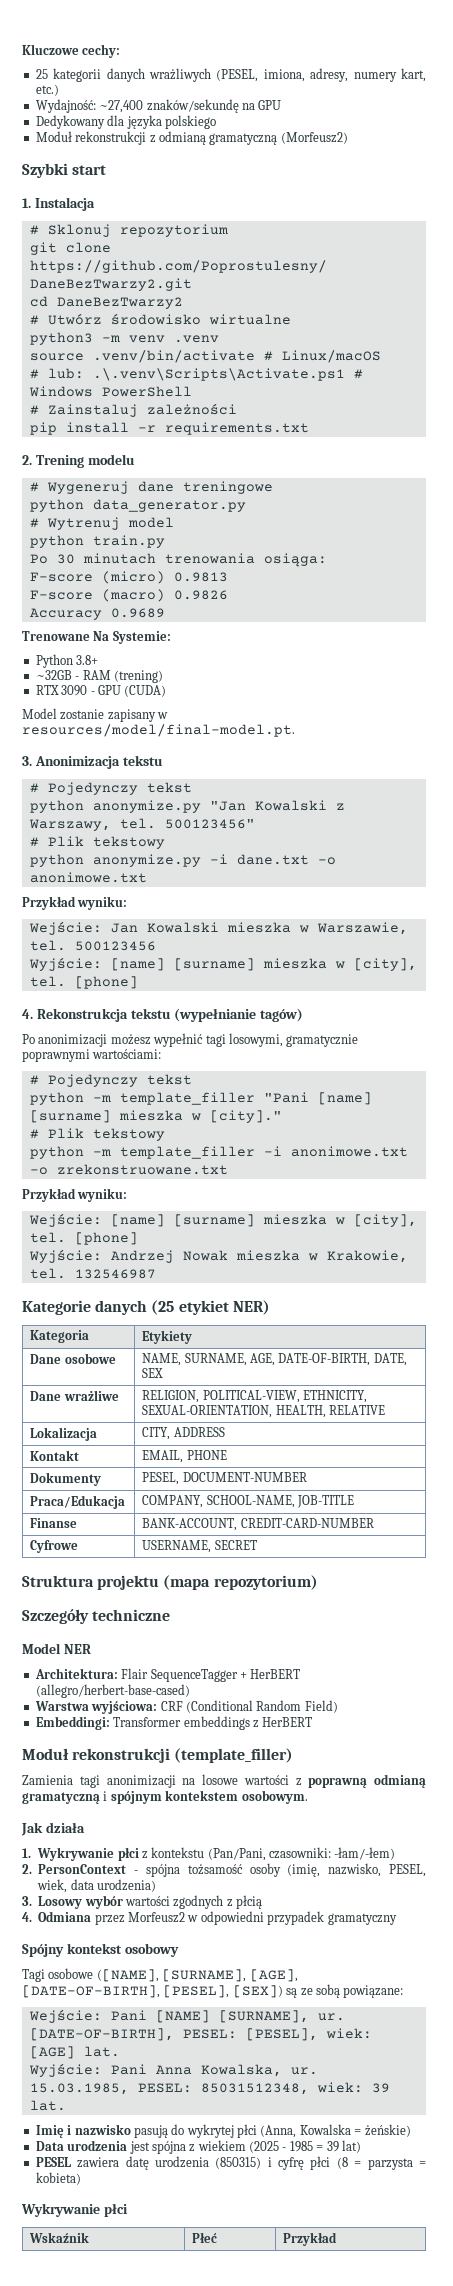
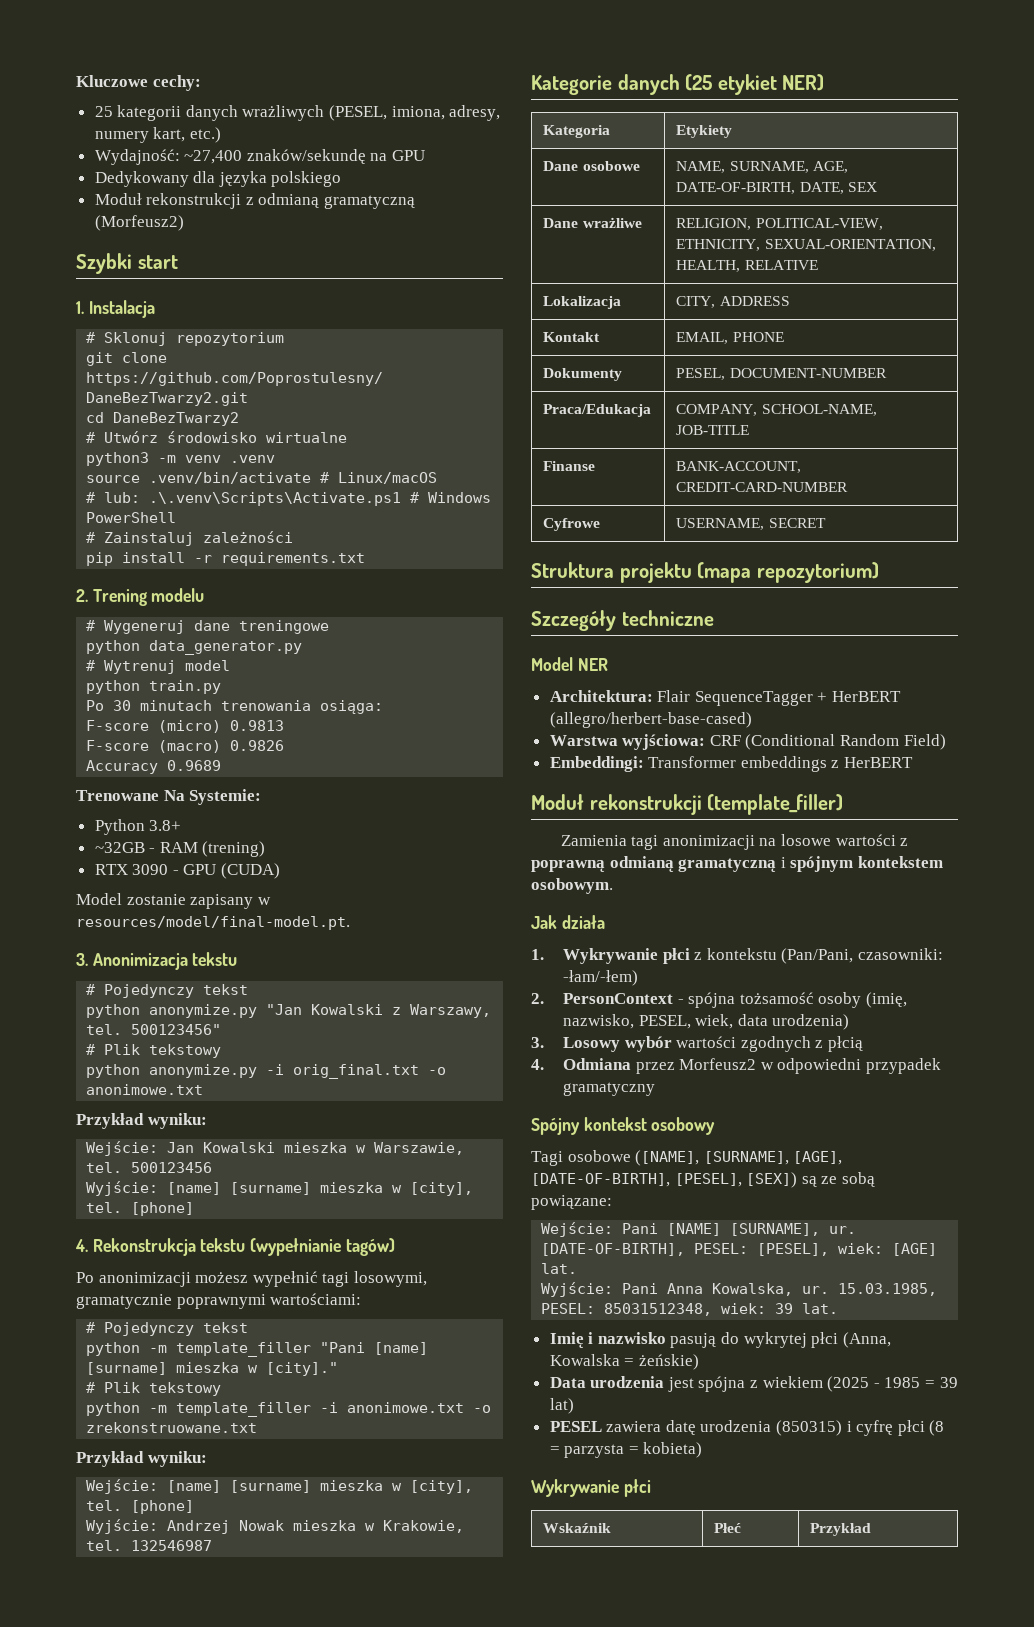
[236,854,309,865] dane.txt -> [293,1064,420,1079] orig_final.txt

